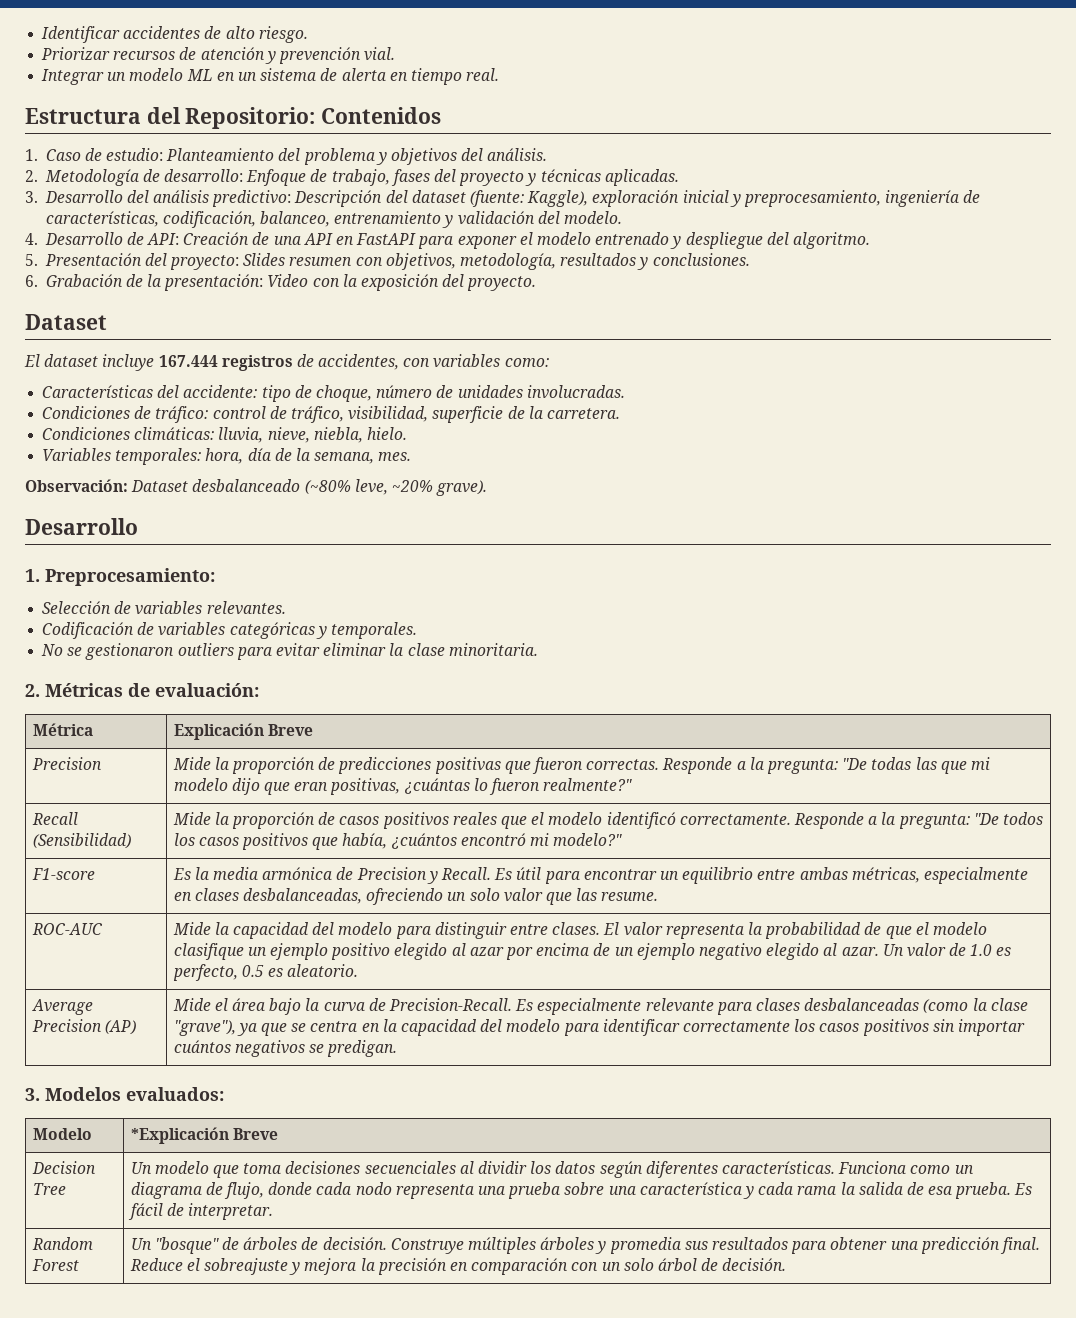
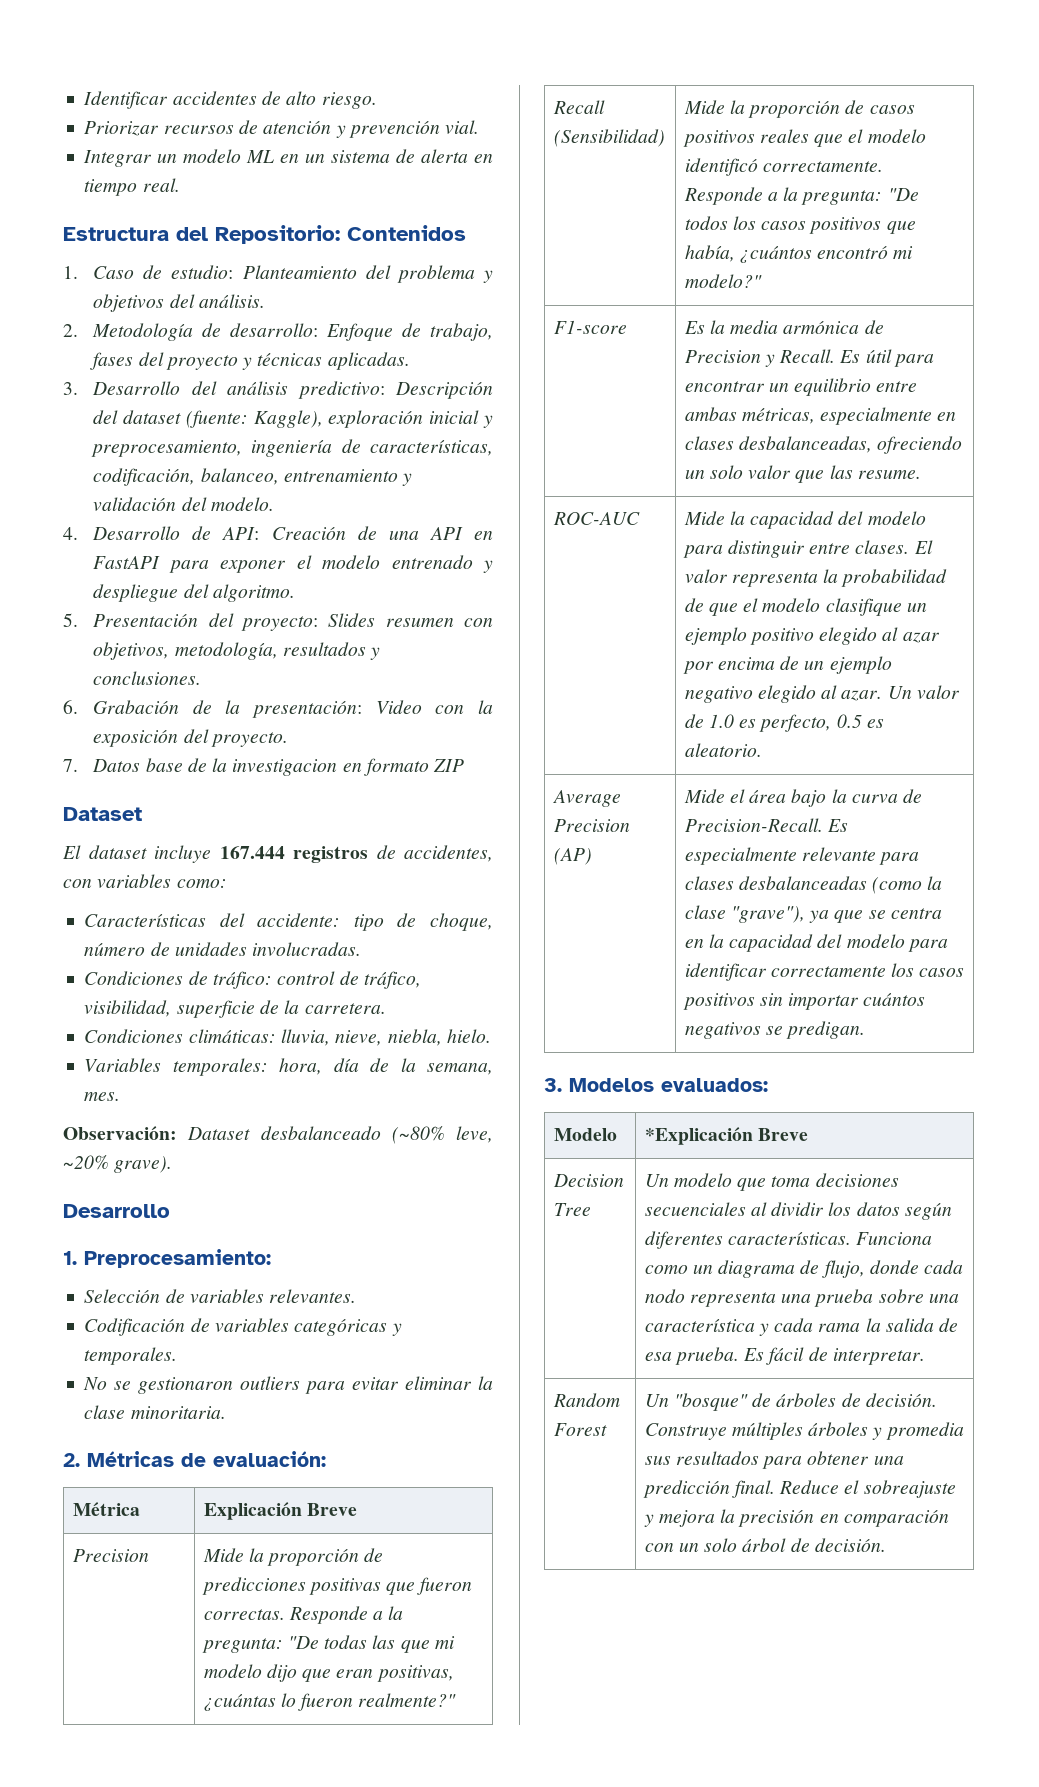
(537, 283) none -> [63,758,465,776] // 7. Datos base de la investigacion en formato ZIP

